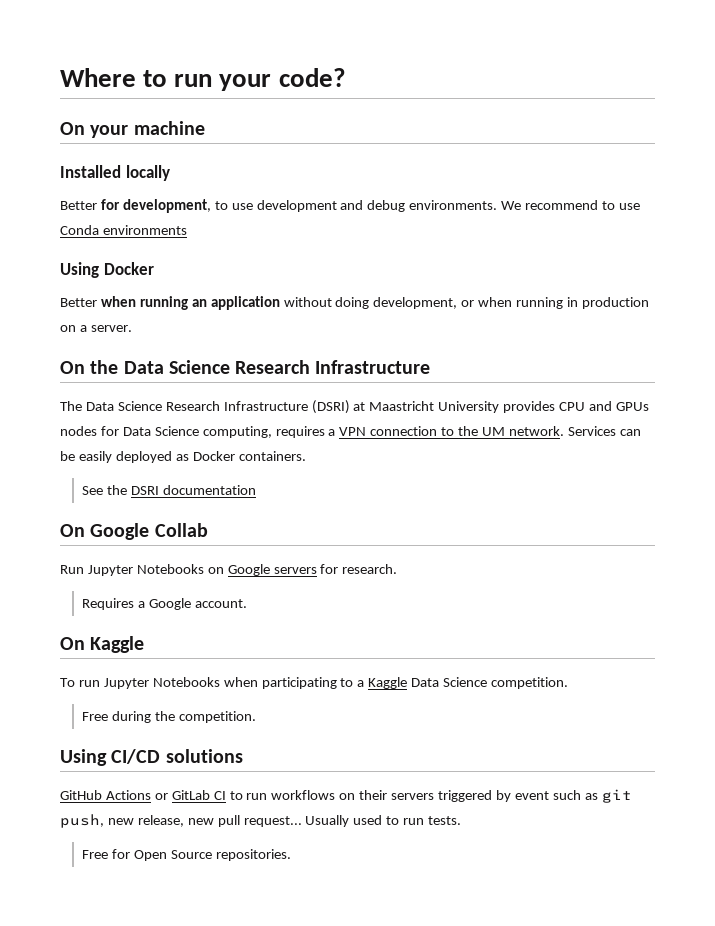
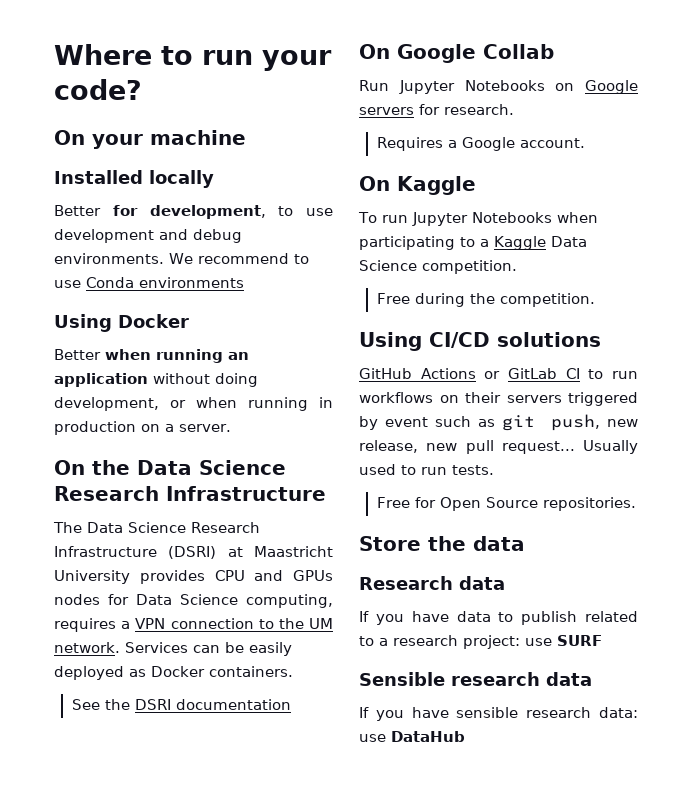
(291, 855) none -> [359,536,525,551] [359,576,505,590] [359,611,638,625] [359,635,602,649] [359,672,592,686] [359,707,638,721] [359,731,465,742] // Store the data // Research data // If you have data to publish related to a research project: use SURF // Sensible research data // If you have sensible research data: use DataHub

